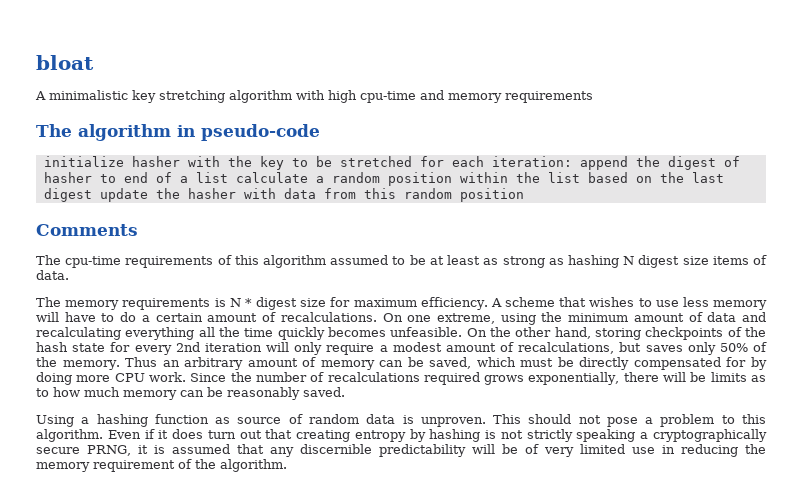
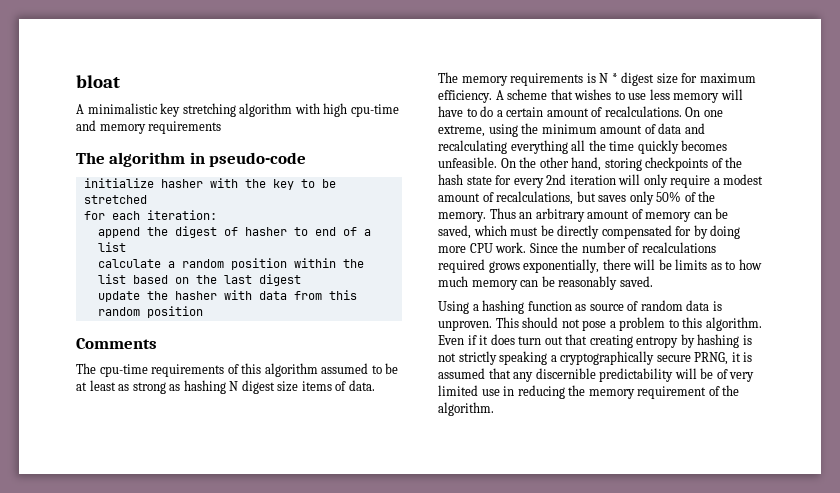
(412, 161) none -> (147, 199) //
(572, 161) none -> (217, 215) //
(228, 177) none -> (126, 247) //
(92, 195) none -> (301, 280) //

